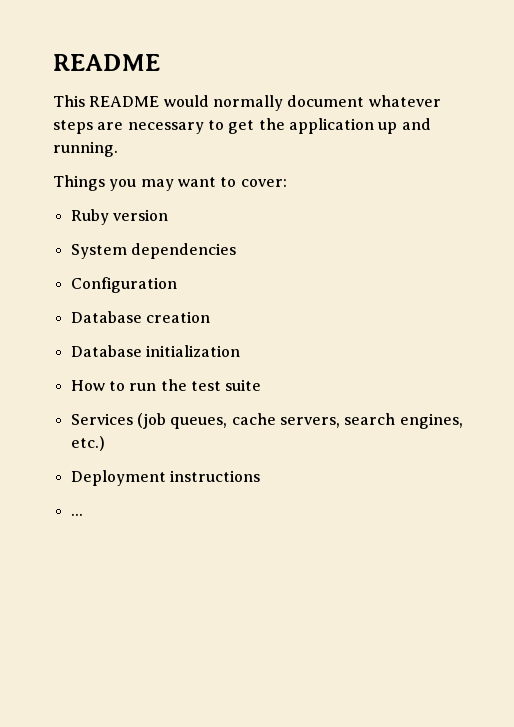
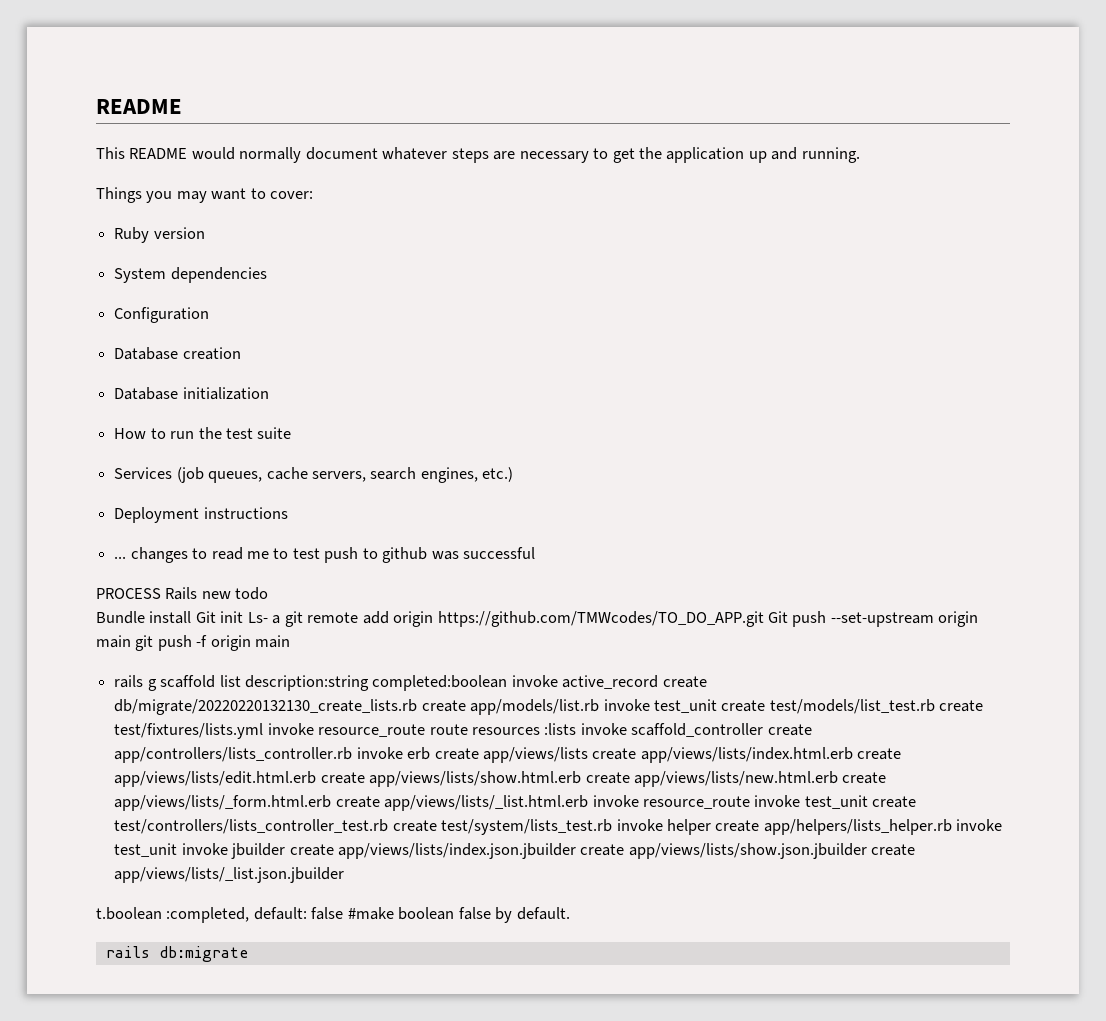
(83, 514) none -> [130,547,536,563] [96,587,269,600] [96,611,979,627] [96,635,291,651] [114,675,707,691] [114,699,984,715] [114,723,812,739] [114,747,902,763] [114,771,887,787] [114,795,917,811] [114,819,1003,835] [114,843,916,859] [114,867,345,883] [96,907,570,923] [105,946,248,962] changes to read me to test push to github was successful // PROCESS Rails new todo // Bundle install Git init Ls- a git remote add origin https://github.com/TMWcodes/TO_DO_APP.git Git push --set-upstream origin main git push -f origin main // rails g scaffold list description:string completed:boolean invoke active_record create db/migrate/20220220132130_create_lists.rb create app/models/list.rb invoke test_unit create test/models/list_test.rb create test/fixtures/lists.yml invoke resource_route route resources :lists invoke scaffold_controller create app/controllers/lists_controller.rb invoke erb create app/views/lists create app/views/lists/index.html.erb create app/views/lists/edit.html.erb create app/views/lists/show.html.erb create app/views/lists/new.html.erb create app/views/lists/_form.html.erb create app/views/lists/_list.html.erb invoke resource_route invoke test_unit create test/controllers/lists_controller_test.rb create test/system/lists_test.rb invoke helper create app/helpers/lists_helper.rb invoke test_unit invoke jbuilder create app/views/lists/index.json.jbuilder create app/views/lists/show.json.jbuilder create app/views/lists/_list.json.jbuilder // t.boolean :completed, default: false #make boolean false by default. // rails db:migrate

